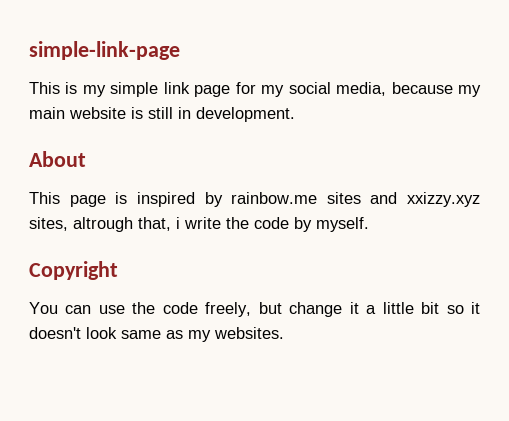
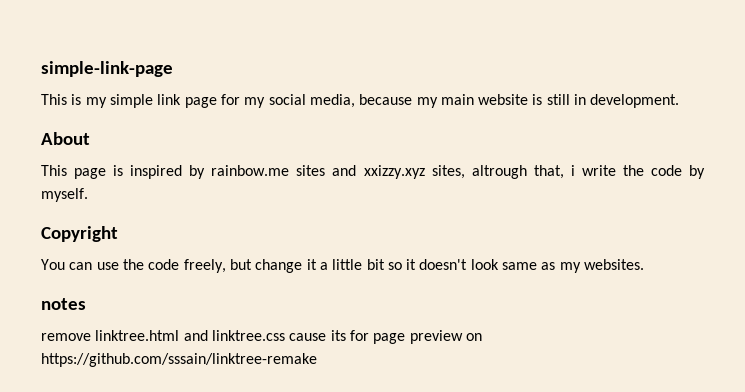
(284, 333) none -> [41,298,86,310] [41,330,482,344] [41,353,317,367] // notes // remove linktree.html and linktree.css cause its for page preview on https://github.com/sssain/linktree-remake

